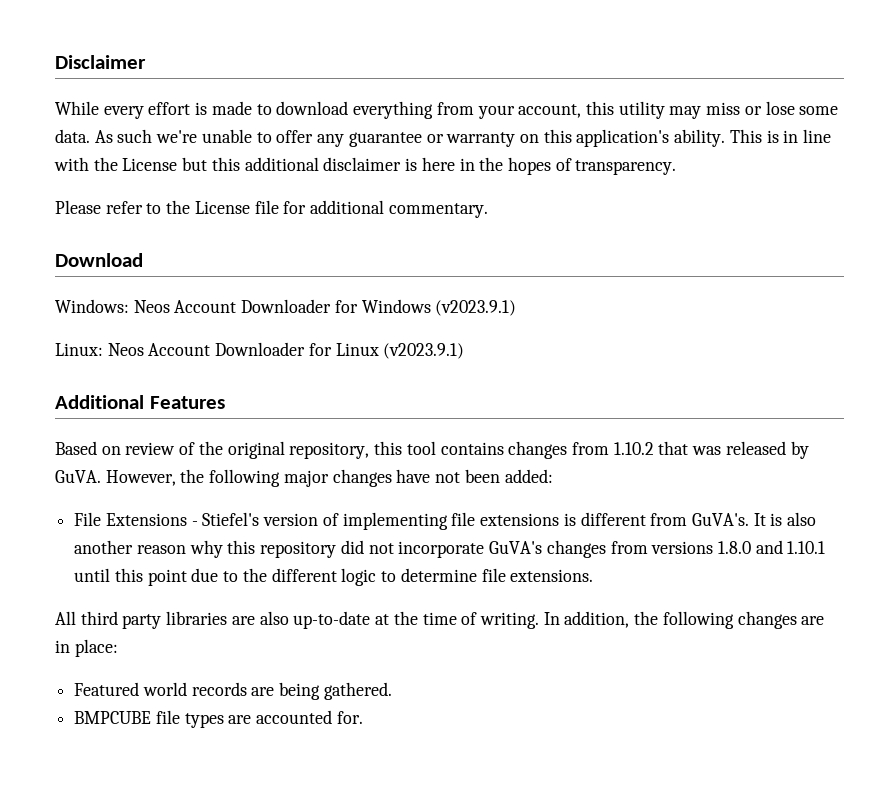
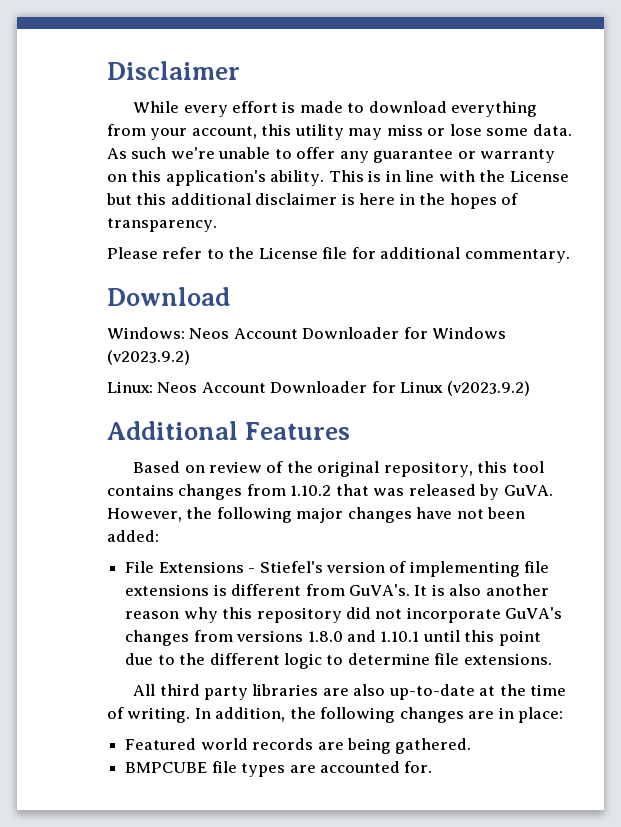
[435,300,517,316] (v2023.9.1) -> [107,350,190,365] (v2023.9.2)
[383,343,465,359] (v2023.9.1) -> [446,381,530,396] (v2023.9.2)

